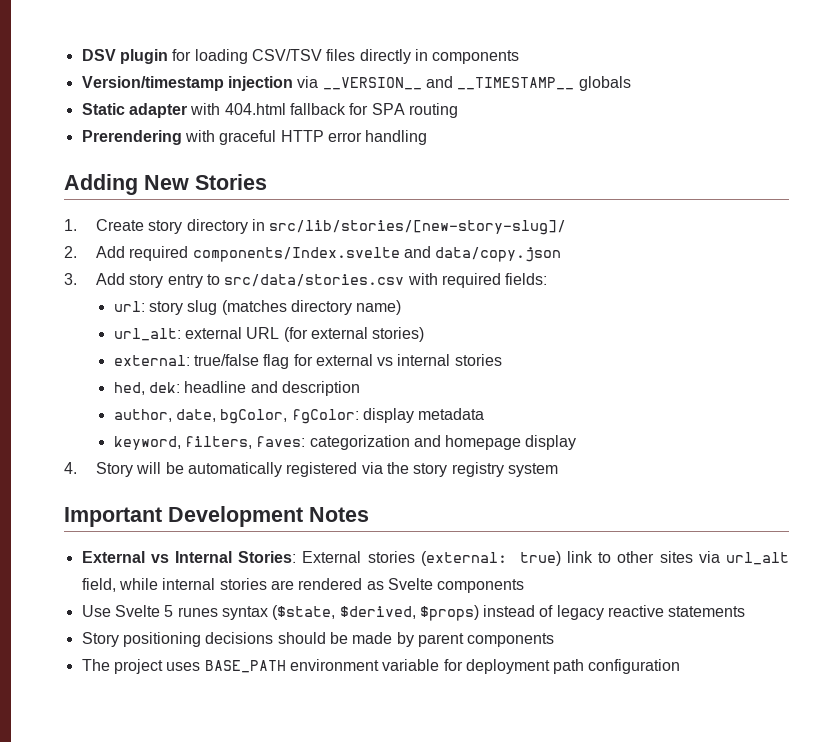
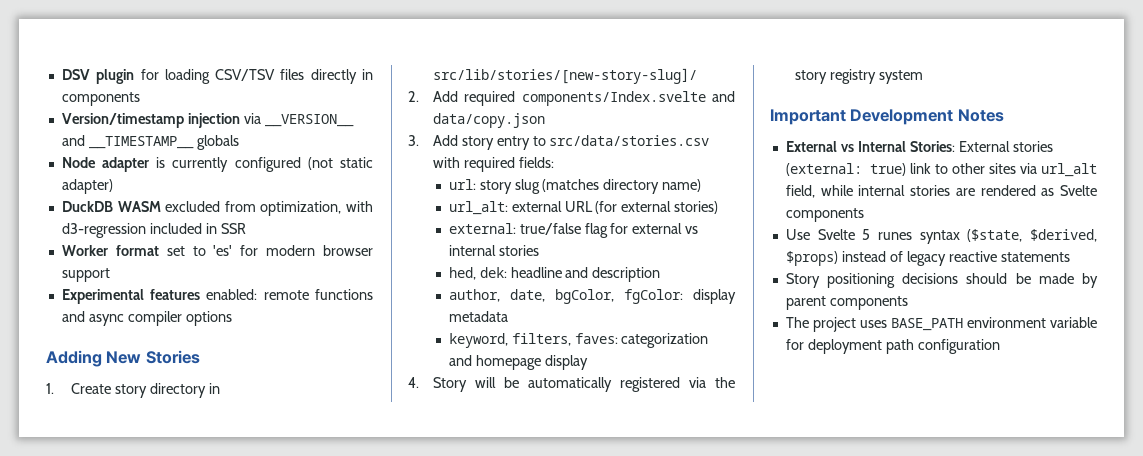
[81,103,458,118] [81,130,428,145] Static adapter with 404.html fallback for SPA routing // Prerendering with graceful HTTP error handling -> [61,157,373,172] [61,179,113,194] [61,201,374,216] [61,223,246,238] [61,245,374,256] [61,268,110,282] [61,289,374,304] [61,311,232,326] Node adapter is currently configured (not static adapter) // DuckDB WASM excluded from optimization, with d3-regression included in SSR // Worker format set to 'es' for modern browser support // Experimental features enabled: remote functions and async compiler options

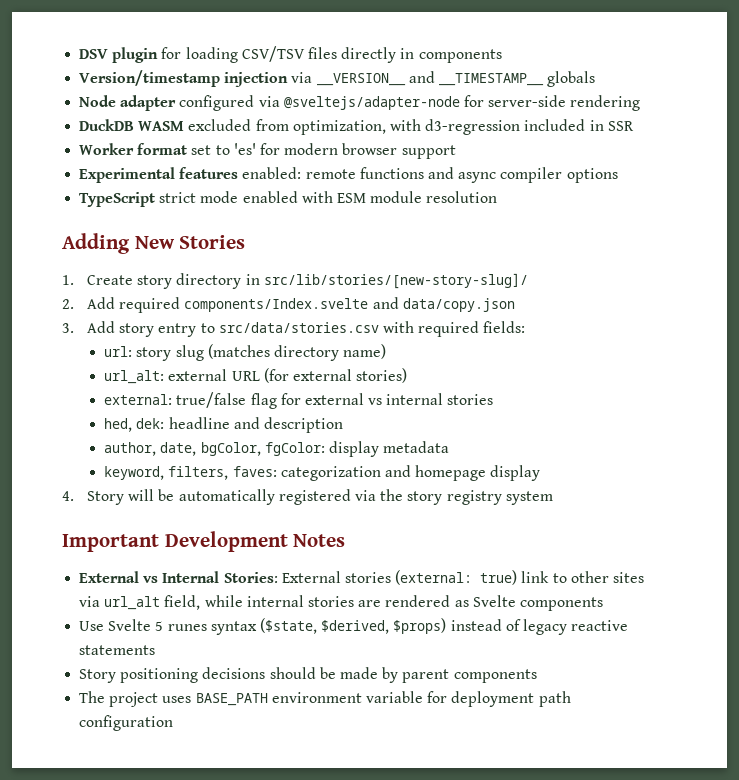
[156,157,373,172] [61,179,113,194] is currently configured (not static adapter) -> [179,95,641,111] configured via @sveltejs/adapter-node for server-side rendering
(232, 318) none -> [79,191,498,207] // TypeScript strict mode enabled with ESM module resolution

